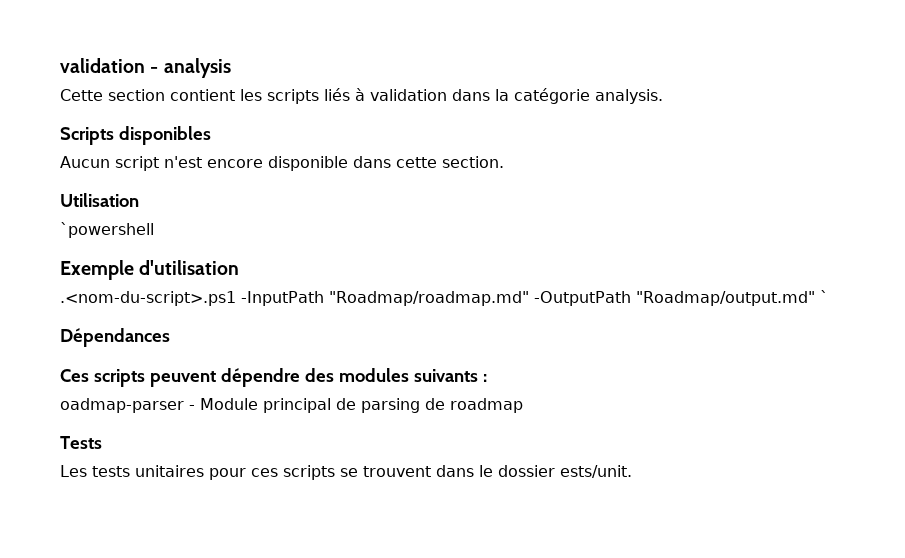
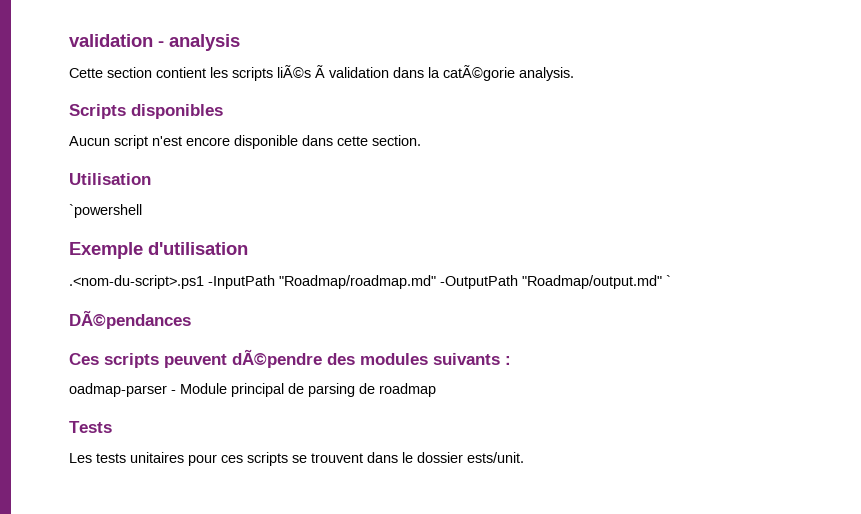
[324,88,365,101] liés à -> [277,65,325,78] liÃ©s Ã
[514,88,590,104] catégorie -> [443,65,515,81] catÃ©gorie
[60,328,170,347] Dépendances -> [69,310,191,329] DÃ©pendances
[220,368,300,387] dépendre -> [232,349,322,368] dÃ©pendre

